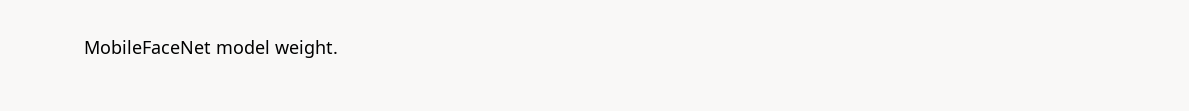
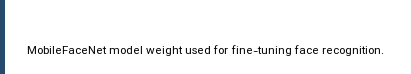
[275,40,338,58] weight. -> [146,45,384,56] weight used for fine-tuning face recognition.

